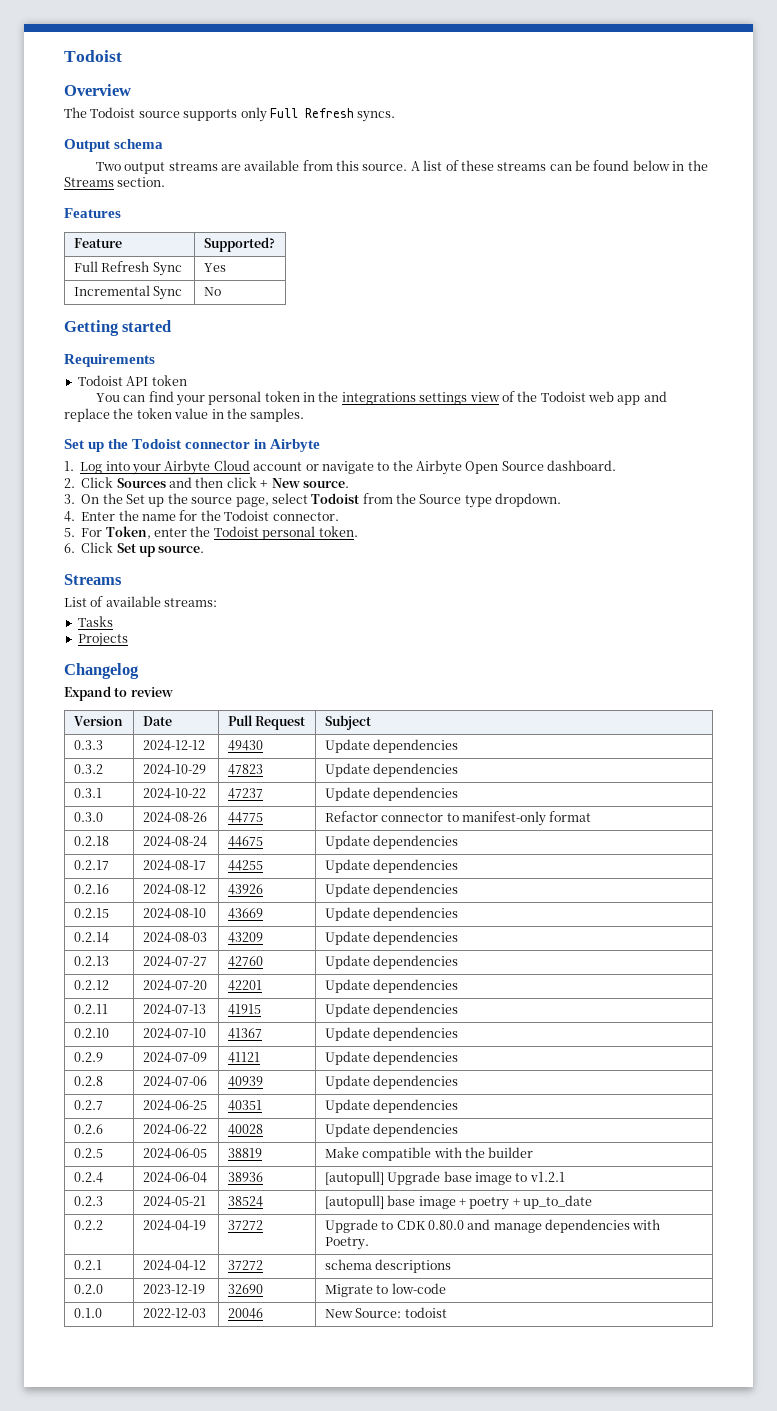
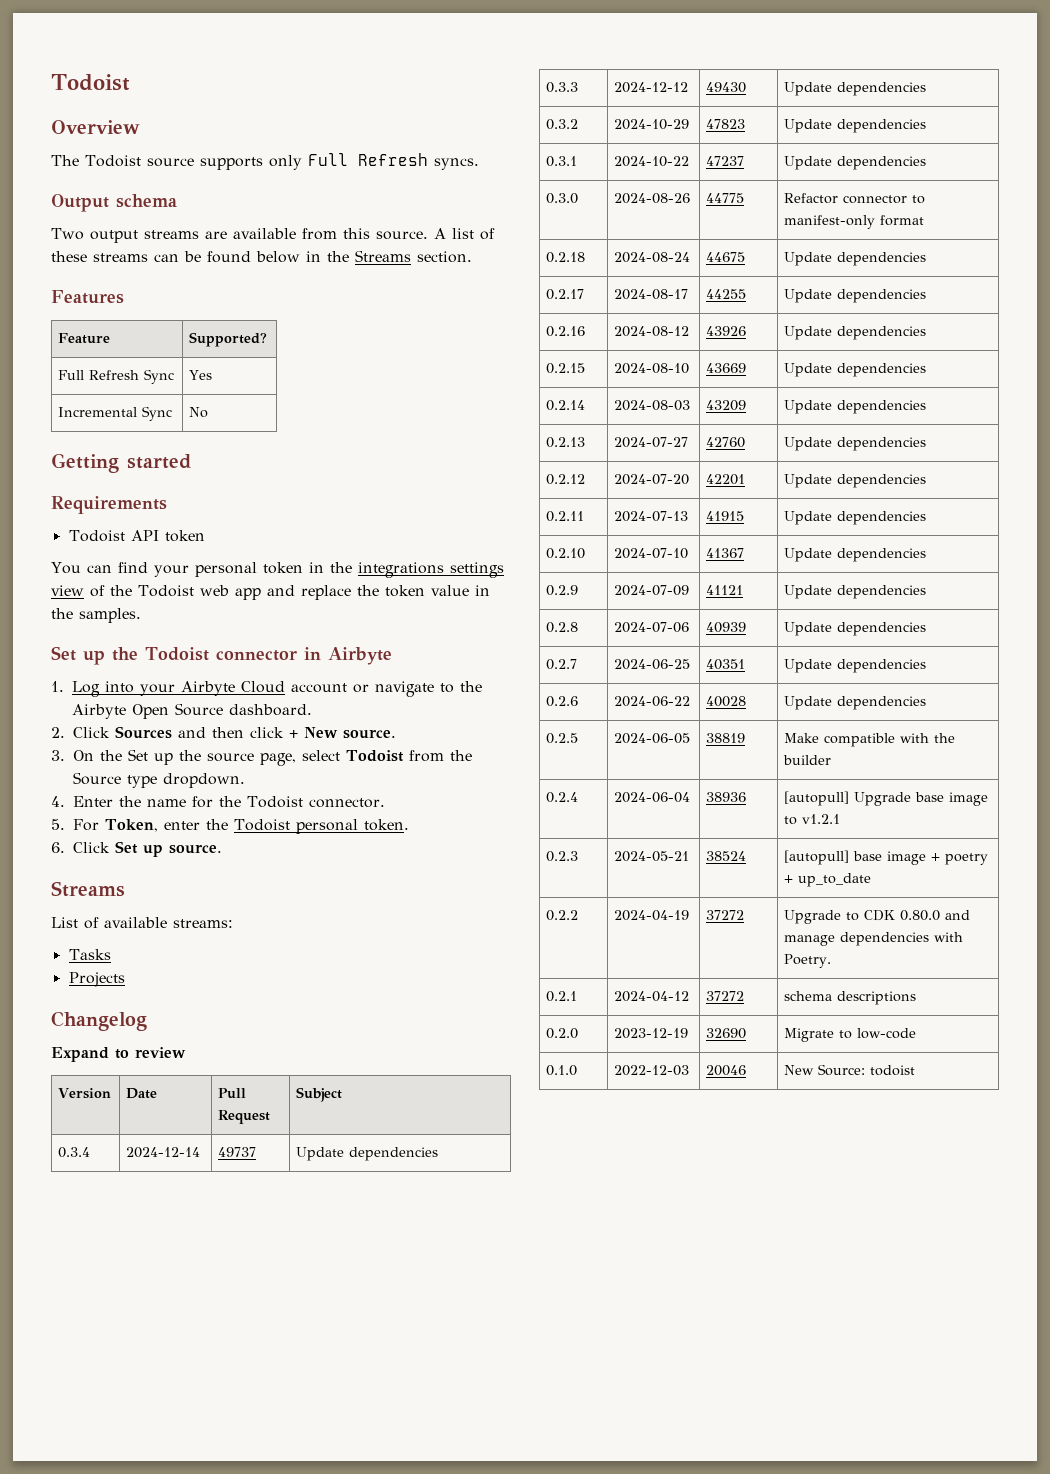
(371, 722) none -> [58,1147,91,1158] [126,1147,201,1158] [218,1147,257,1157] [296,1147,439,1161] // 0.3.4 | 2024-12-14 | 49737 | Update dependencies

